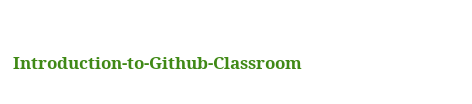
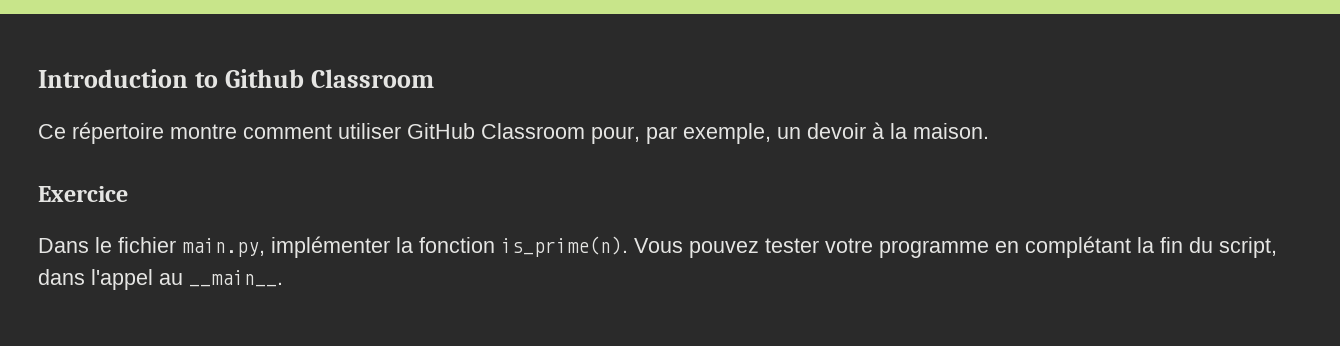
[13,57,302,69] Introduction-to-Github-Classroom -> [38,69,434,88] [38,122,989,144] [38,186,128,202] [38,236,1277,258] [38,269,283,290] Introduction to Github Classroom // Ce répertoire montre comment utiliser GitHub Classroom pour, par exemple, un devoir à la maison. // Exercice // Dans le fichier main.py, implémenter la fonction is_prime(n). Vous pouvez tester votre programme en complétant la fin du script, dans l'appel au __main__.

